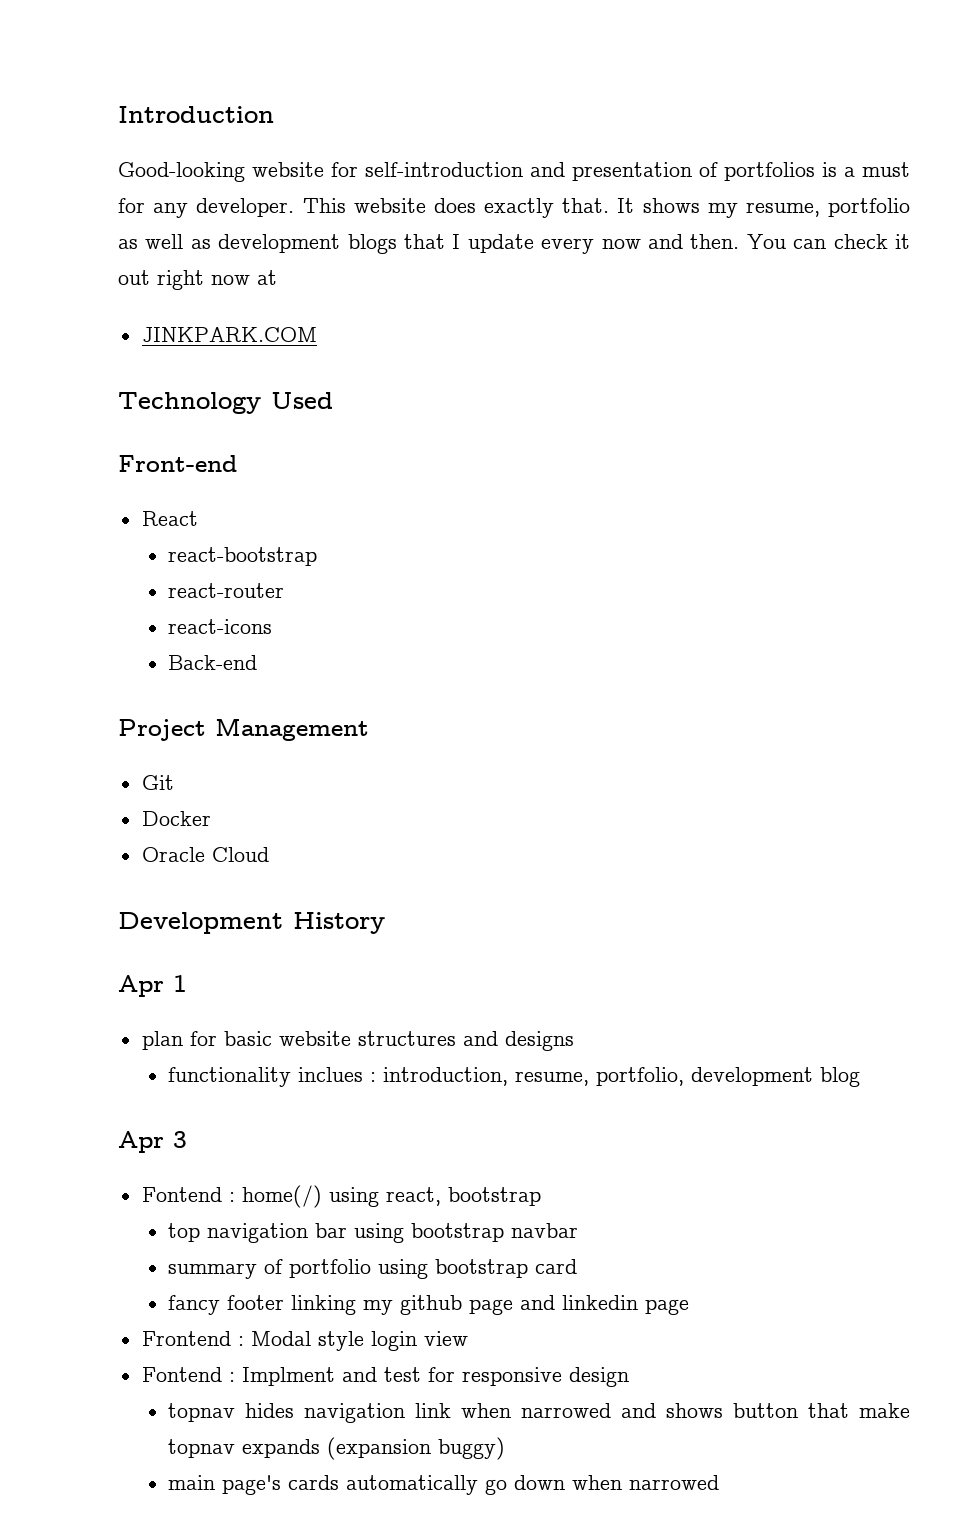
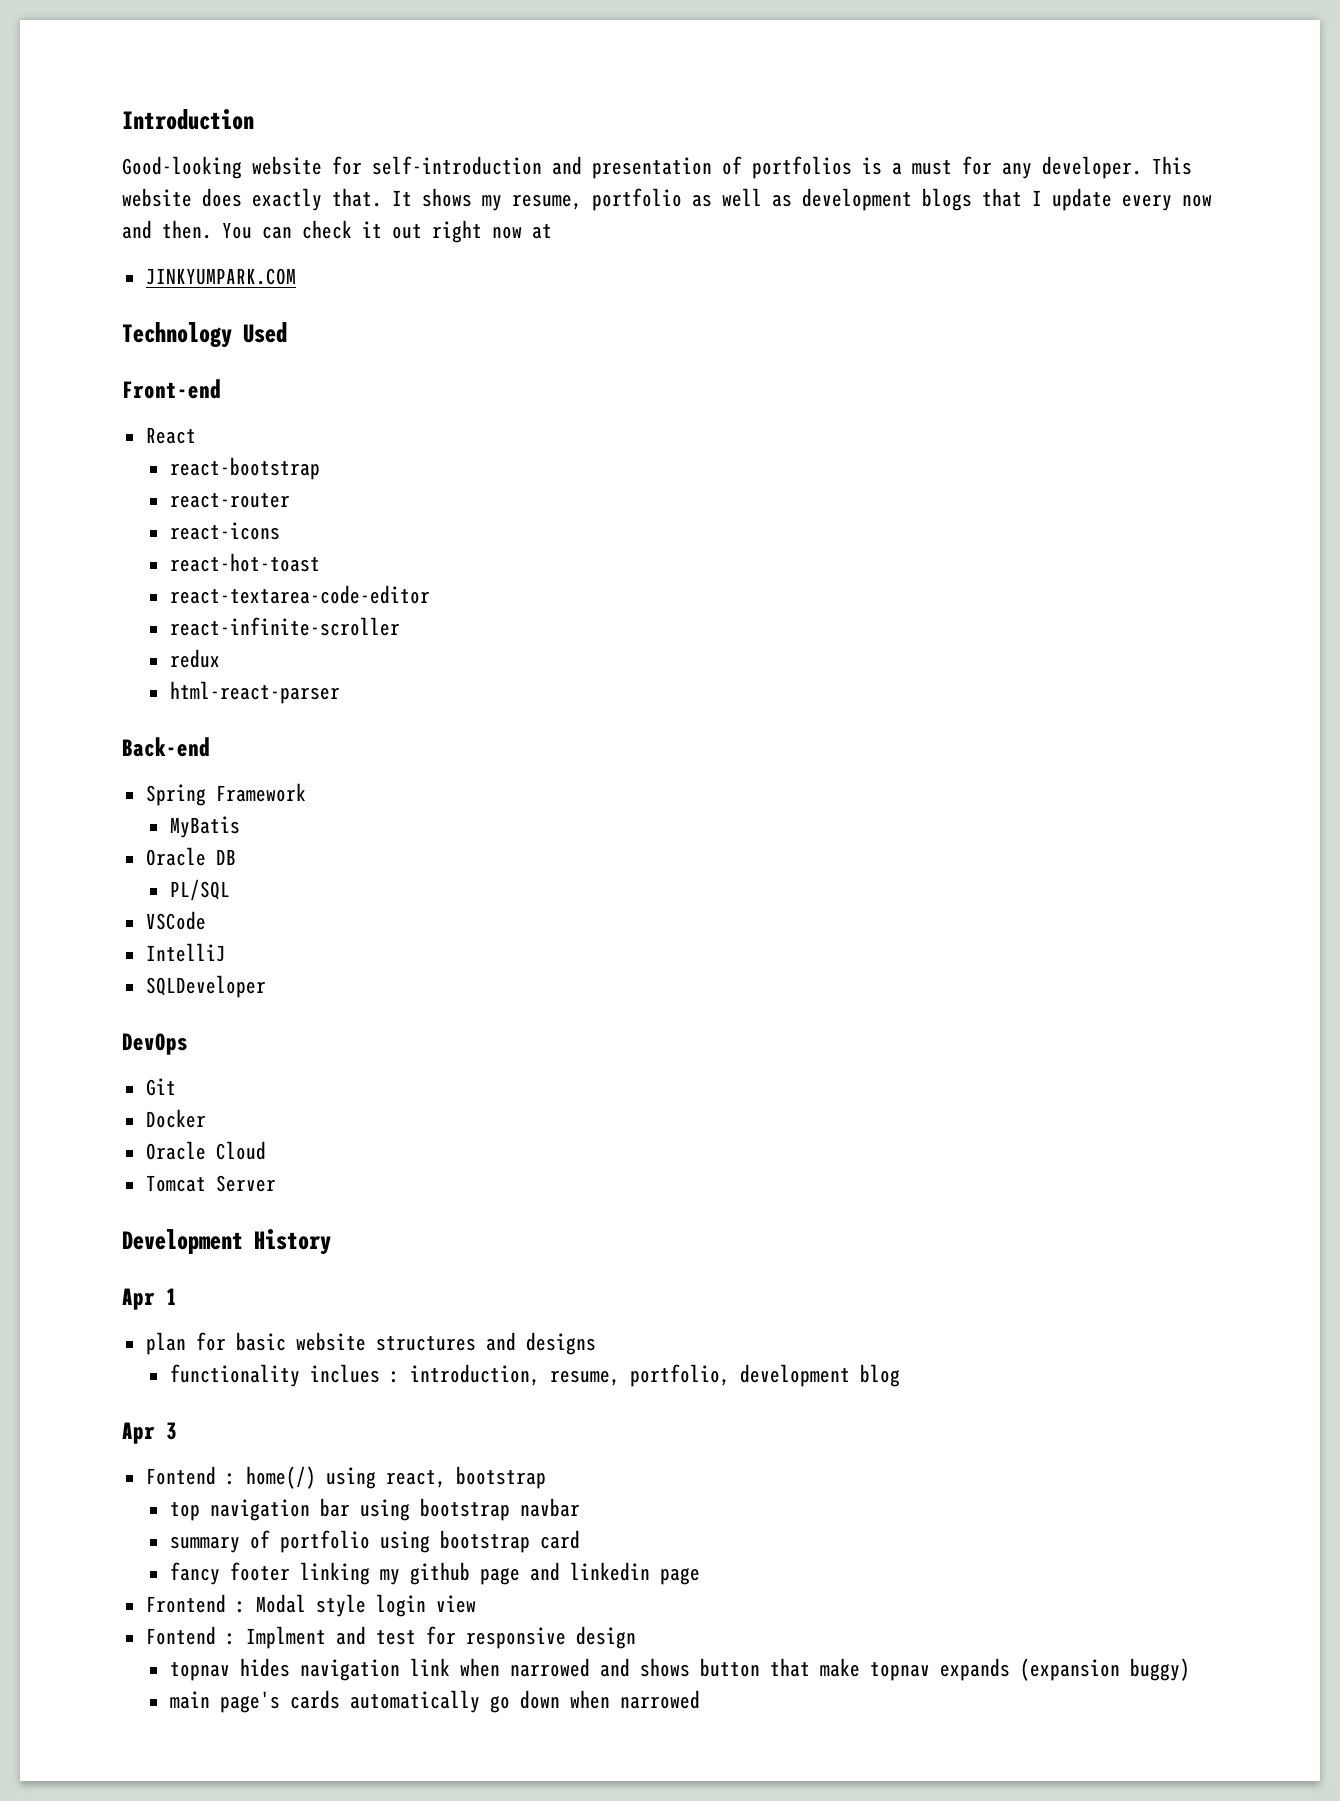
[141,327,317,342] JINKPARK.COM -> [145,268,296,285] JINKYUMPARK.COM
[167,655,257,670] [118,718,369,741] Back-end // Project Management -> [169,553,320,572] [169,585,430,604] [169,617,400,636] [169,649,220,668] [169,681,340,704] [122,737,210,757] [145,783,306,806] [169,816,240,838] [145,847,236,866] [169,879,230,901] [145,911,206,930] [145,943,226,962] [145,975,266,998] [122,1033,188,1055] react-hot-toast // react-textarea-code-editor // react-infinite-scroller // redux // html-react-parser // Back-end // Spring Framework // MyBatis // Oracle DB // PL/SQL // VSCode // IntelliJ // SQLDeveloper // DevOps
(269, 854) none -> [145,1175,276,1192] // Tomcat Server

